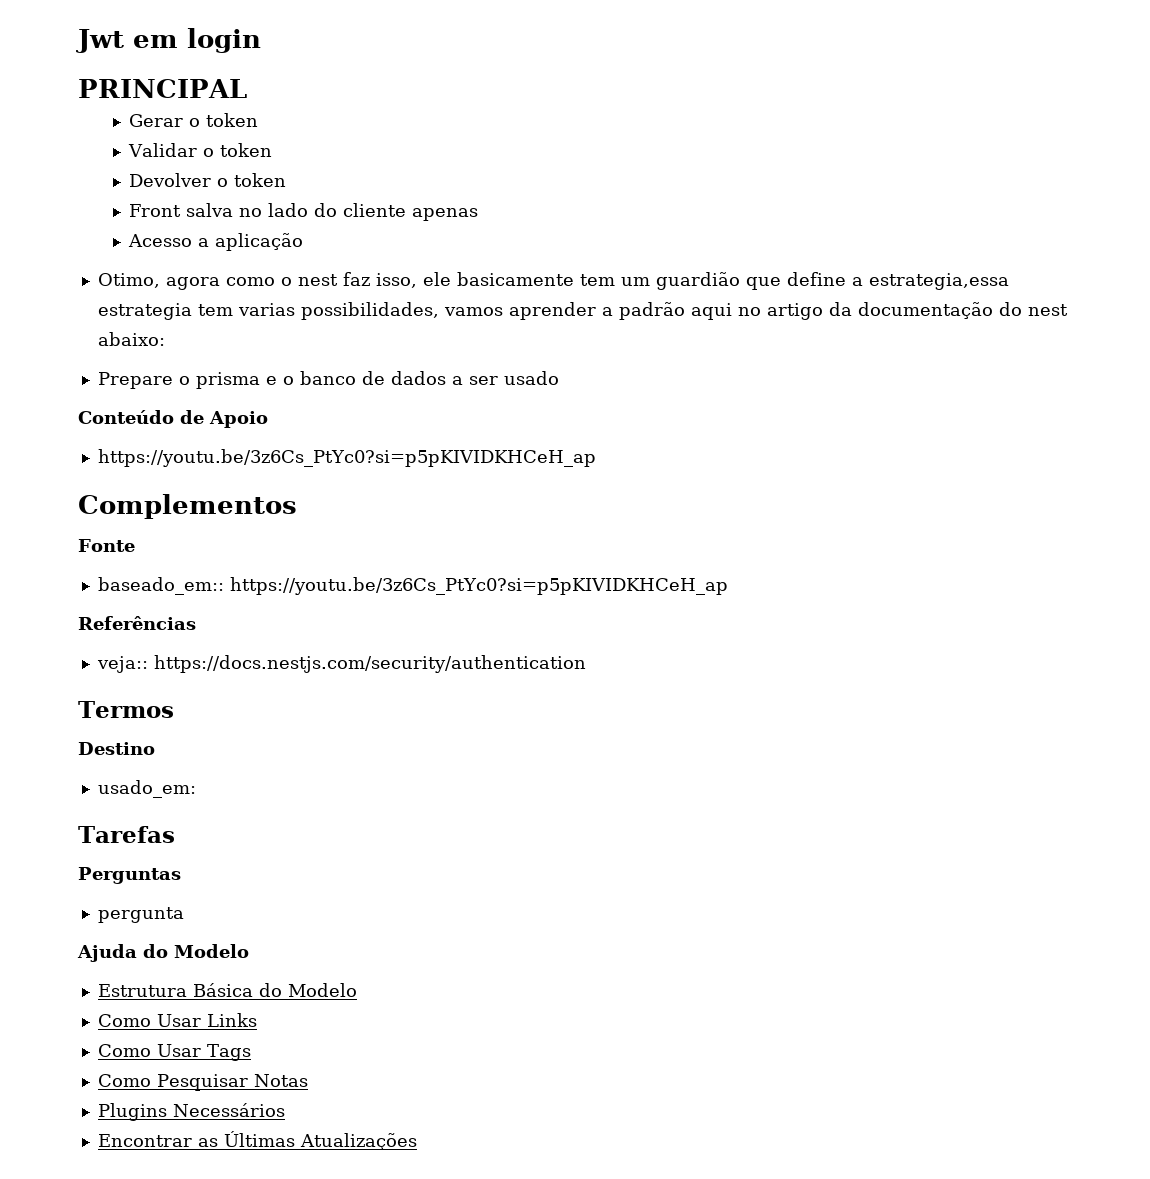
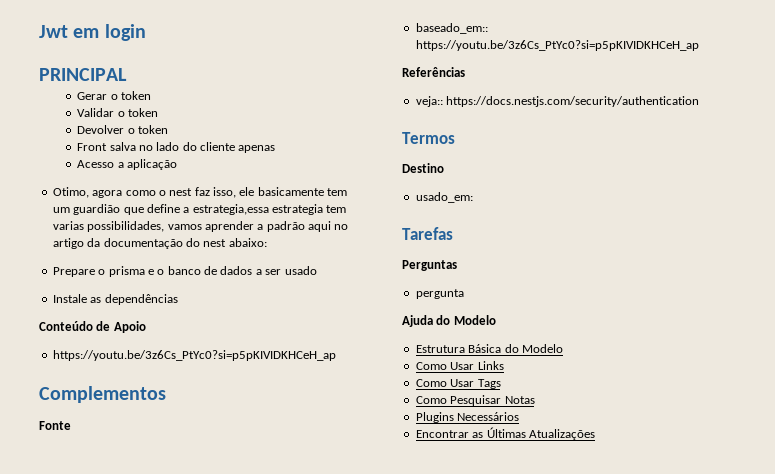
(559, 378) none -> [52,294,178,305] // Instale as dependências

